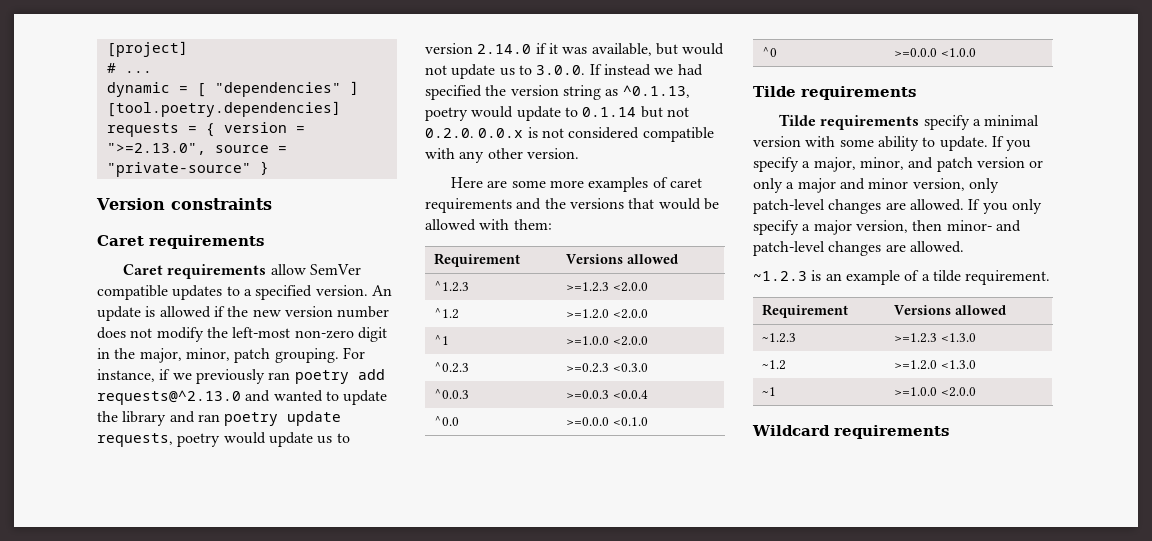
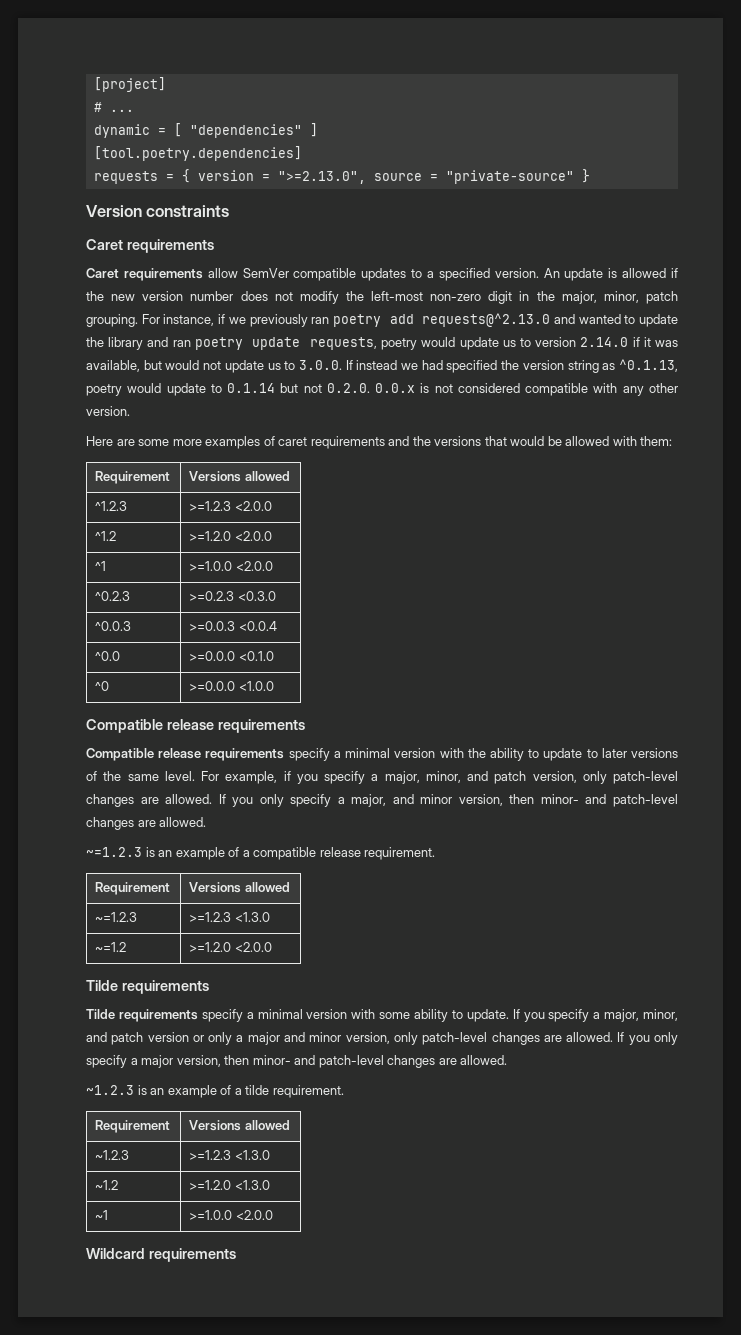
(976, 52) none -> [86,719,305,733] [86,748,678,761] [86,771,678,784] [86,794,679,807] [86,817,207,830] [86,847,436,860] [95,882,171,895] [189,882,290,893] [95,912,138,922] [189,912,270,922] [95,942,127,952] [189,942,272,952] // Compatible release requirements // Compatible release requirements specify a minimal version with the ability to update to later versions of the same level. For example, if you specify a major, minor, and patch version, only patch-level changes are allowed. If you only specify a major, and minor version, then minor- and patch-level changes are allowed. // ~=1.2.3 is an example of a compatible release requirement. // Requirement | Versions allowed // ~=1.2.3 | >=1.2.3 <1.3.0 // ~=1.2 | >=1.2.0 <2.0.0

